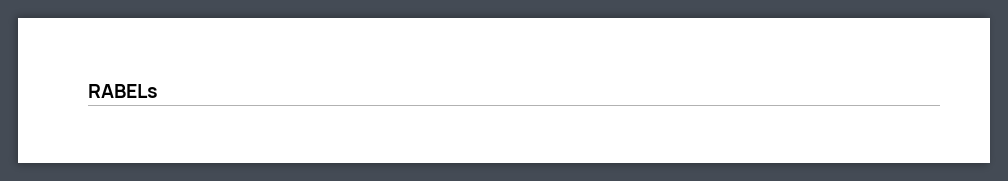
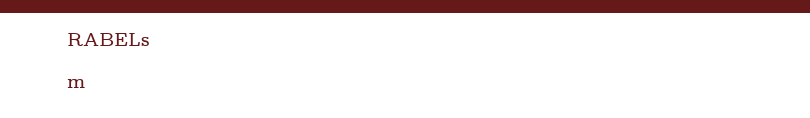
(158, 91) none -> [67,79,85,88] // m

